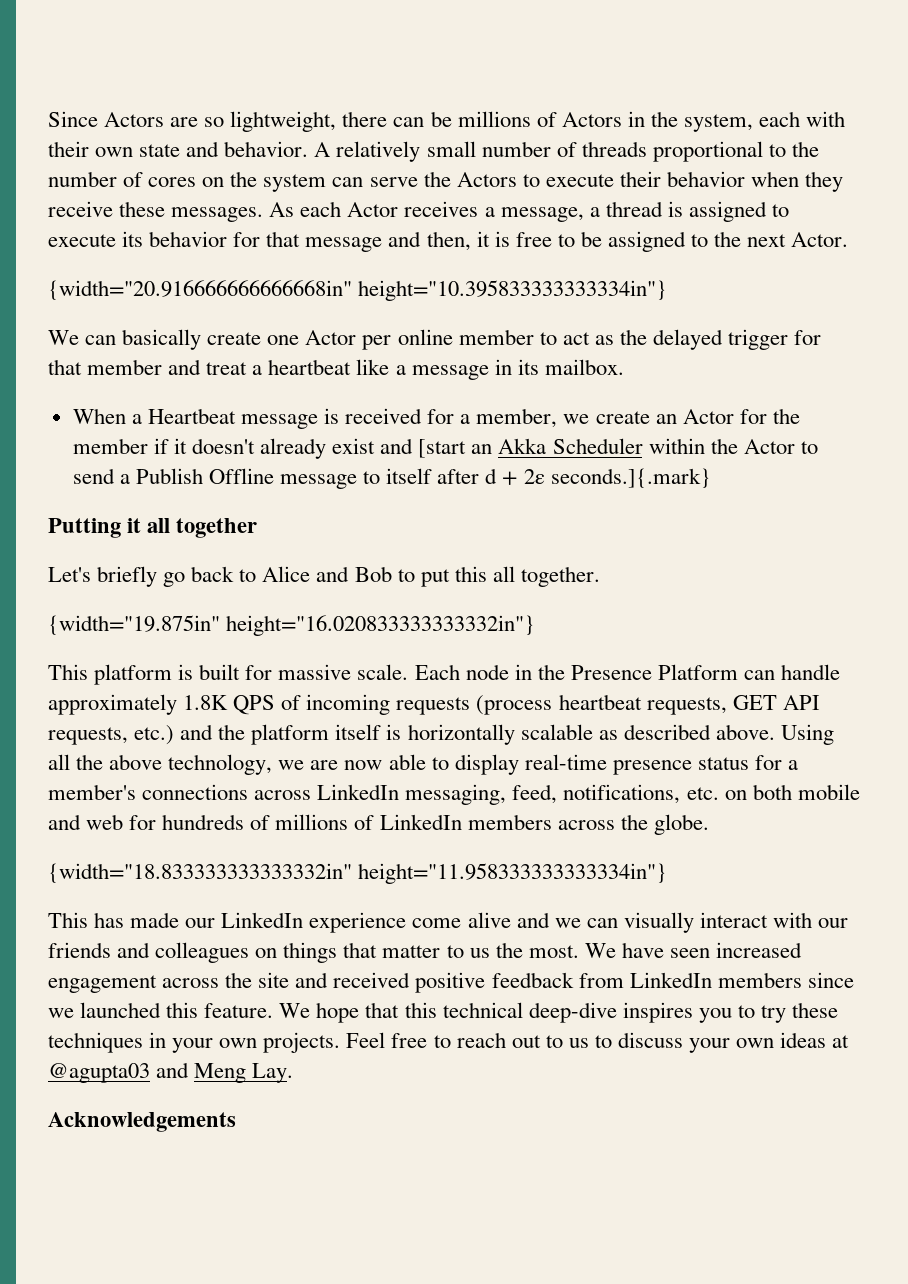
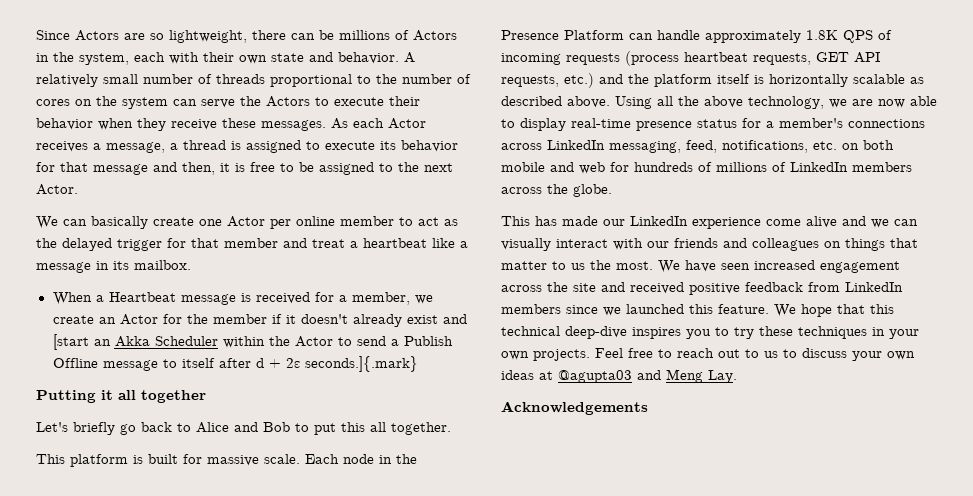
[48,280,668,301] // {width="20.916666666666668in" height="10.395833333333334in"} -> (78, 189) none
[48,615,536,636] // {width="19.875in" height="16.020833333333332in"} -> (451, 428) none
[48,863,668,884] // {width="18.833333333333332in" height="11.958333333333334in"} -> (612, 190) none

